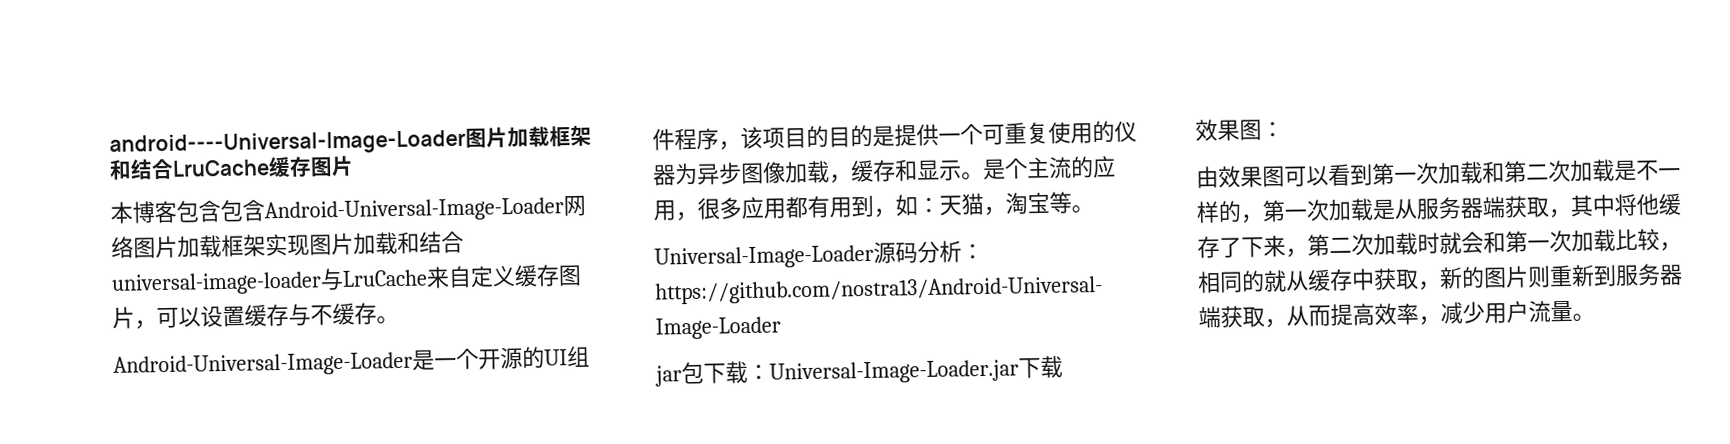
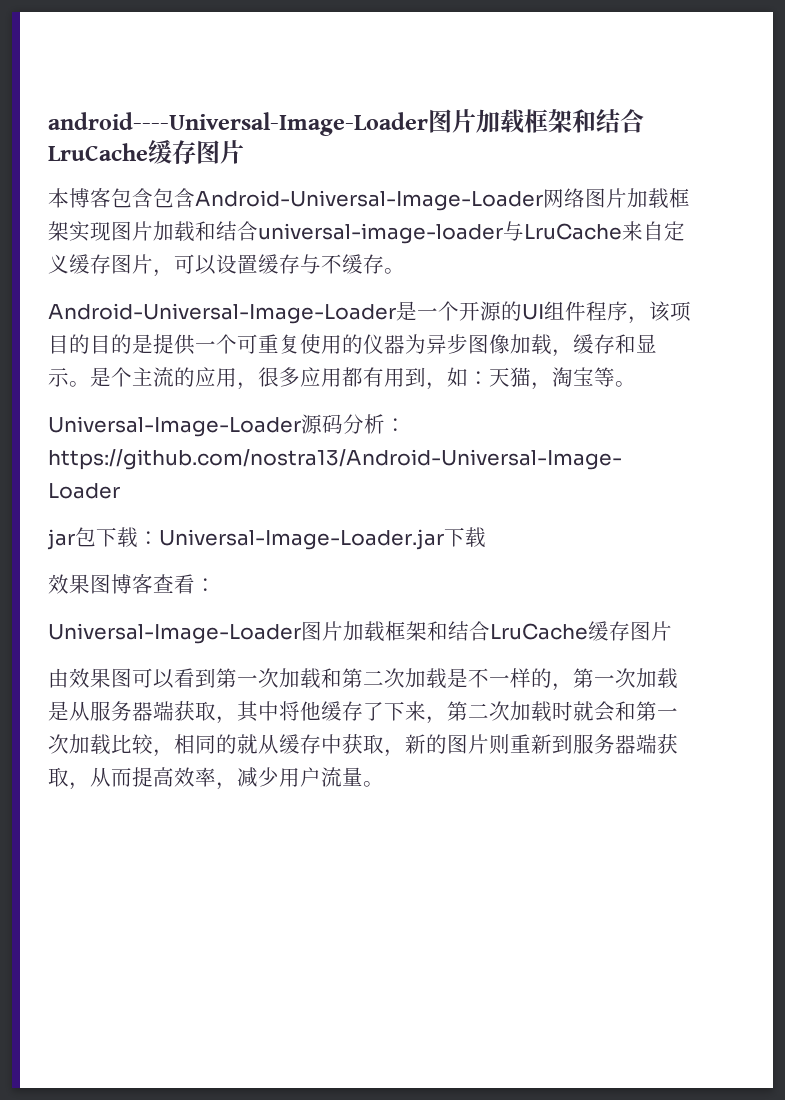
[1261,121,1284,138] ： -> [111,574,216,594] [48,621,672,644] 博客查看： // Universal-Image-Loader图片加载框架和结合LruCache缓存图片

